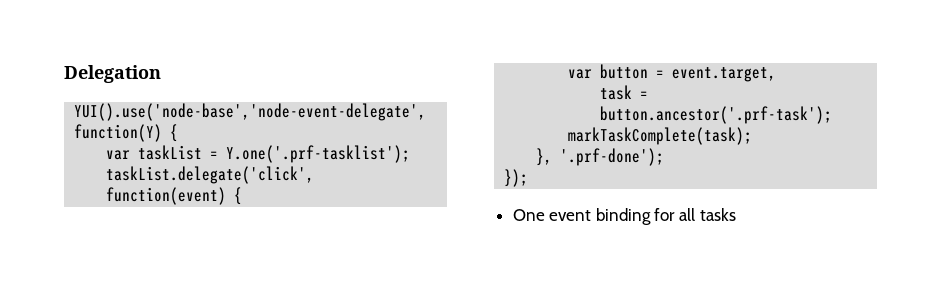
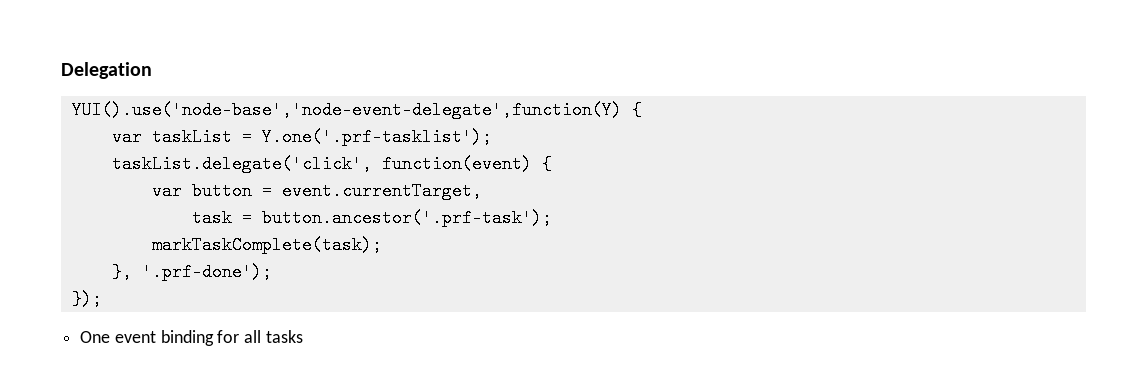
[672,67,777,82] event.target, -> [281,182,482,200] event.currentTarget,

